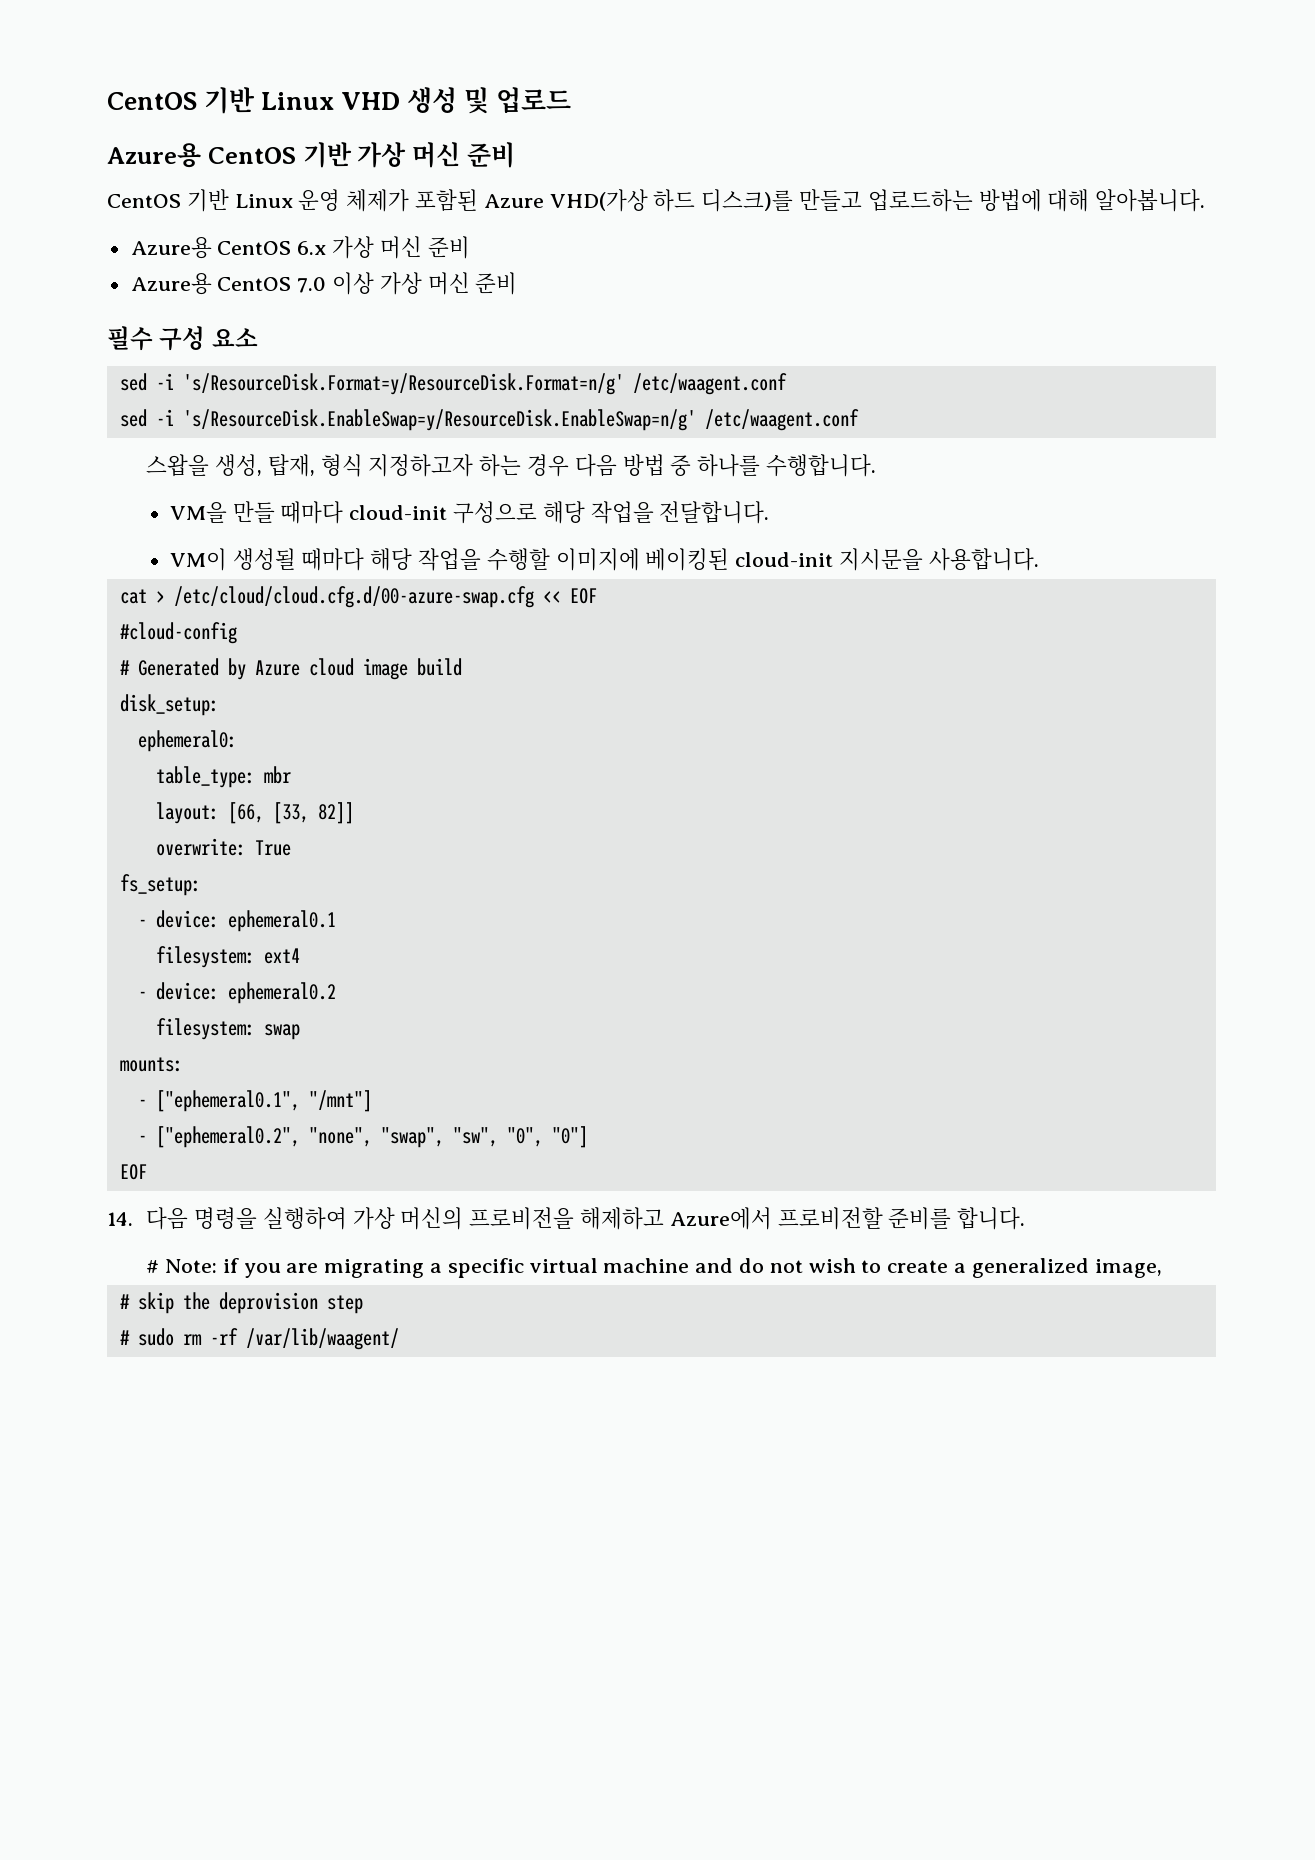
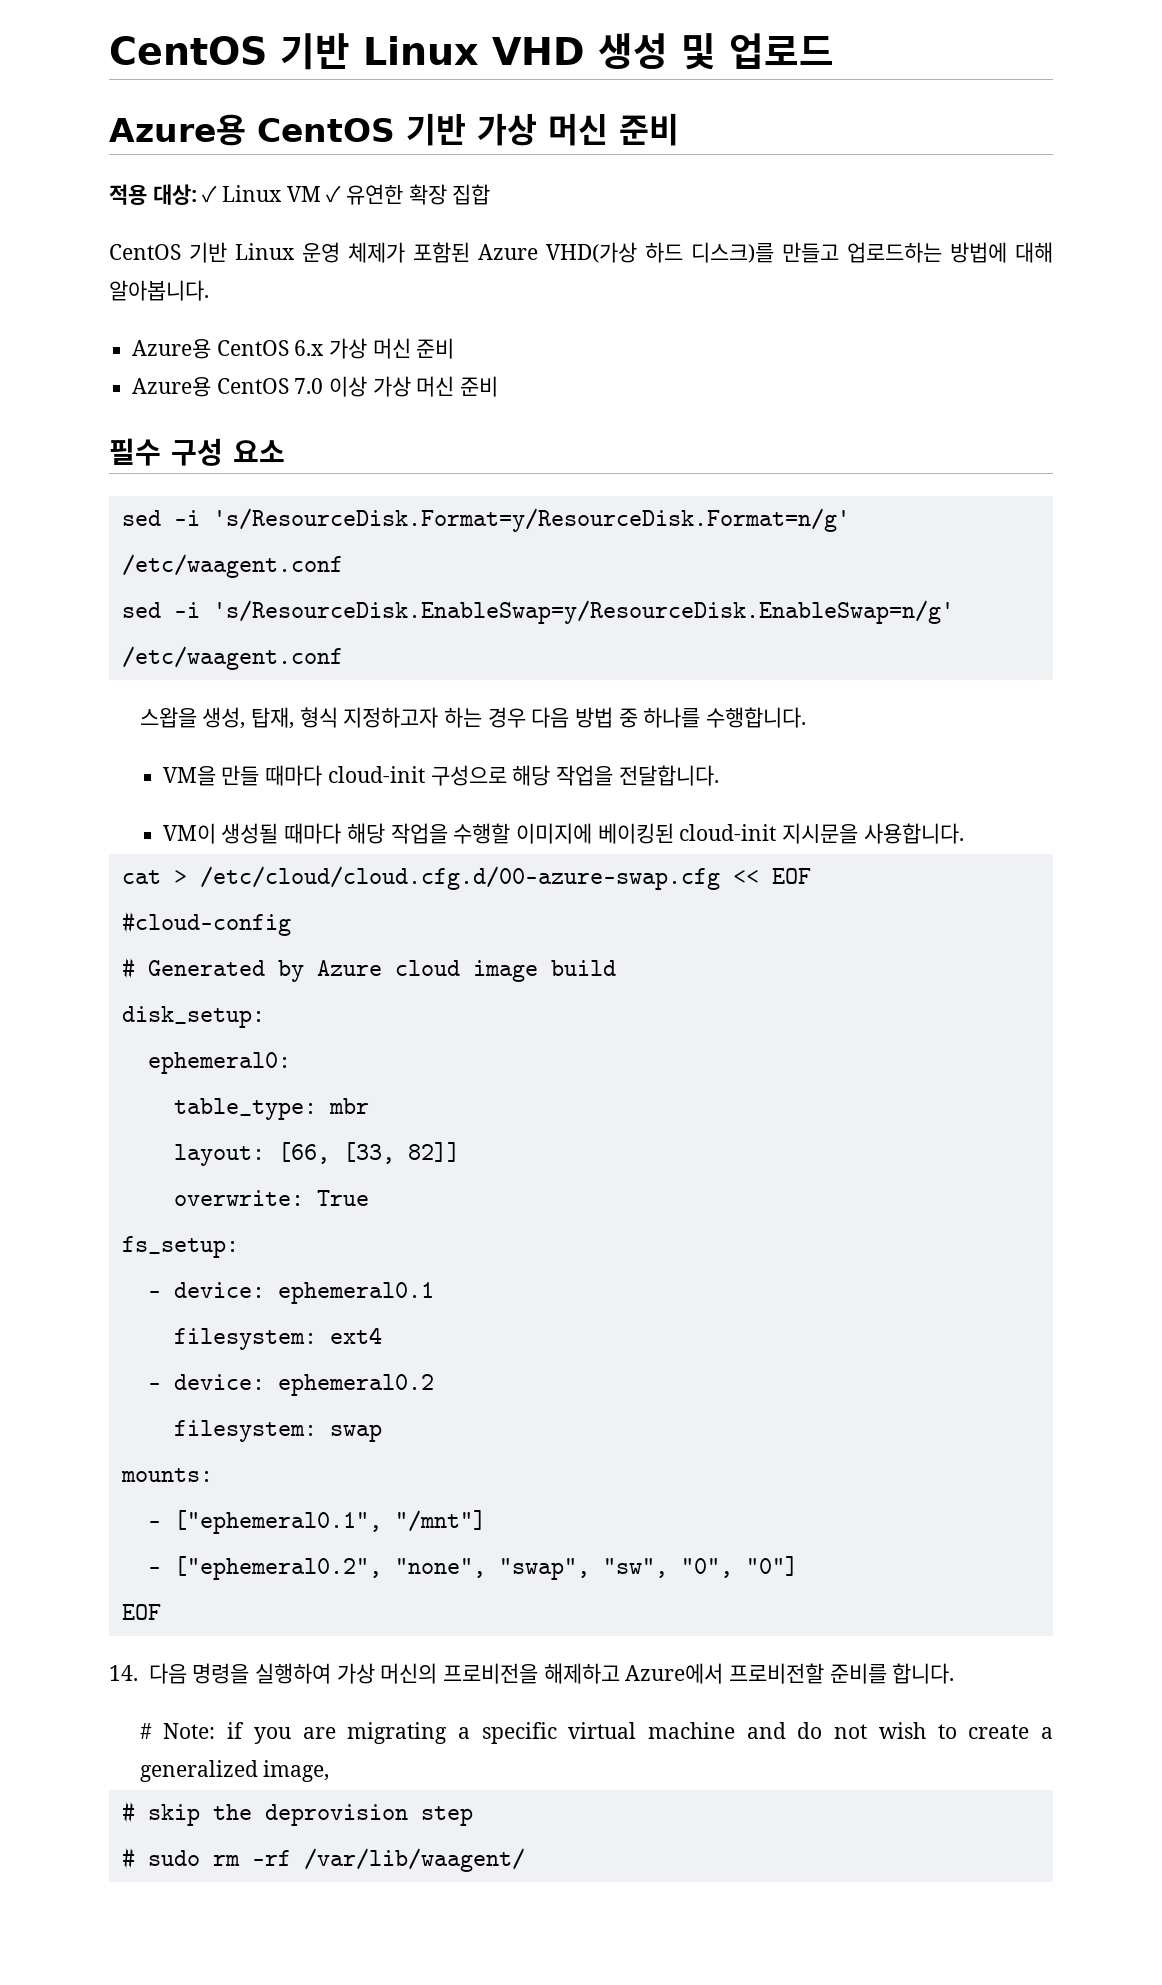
(515, 155) none -> [109,184,491,205] // 적용 대상: ✓ Linux VM ✓ 유연한 확장 집합

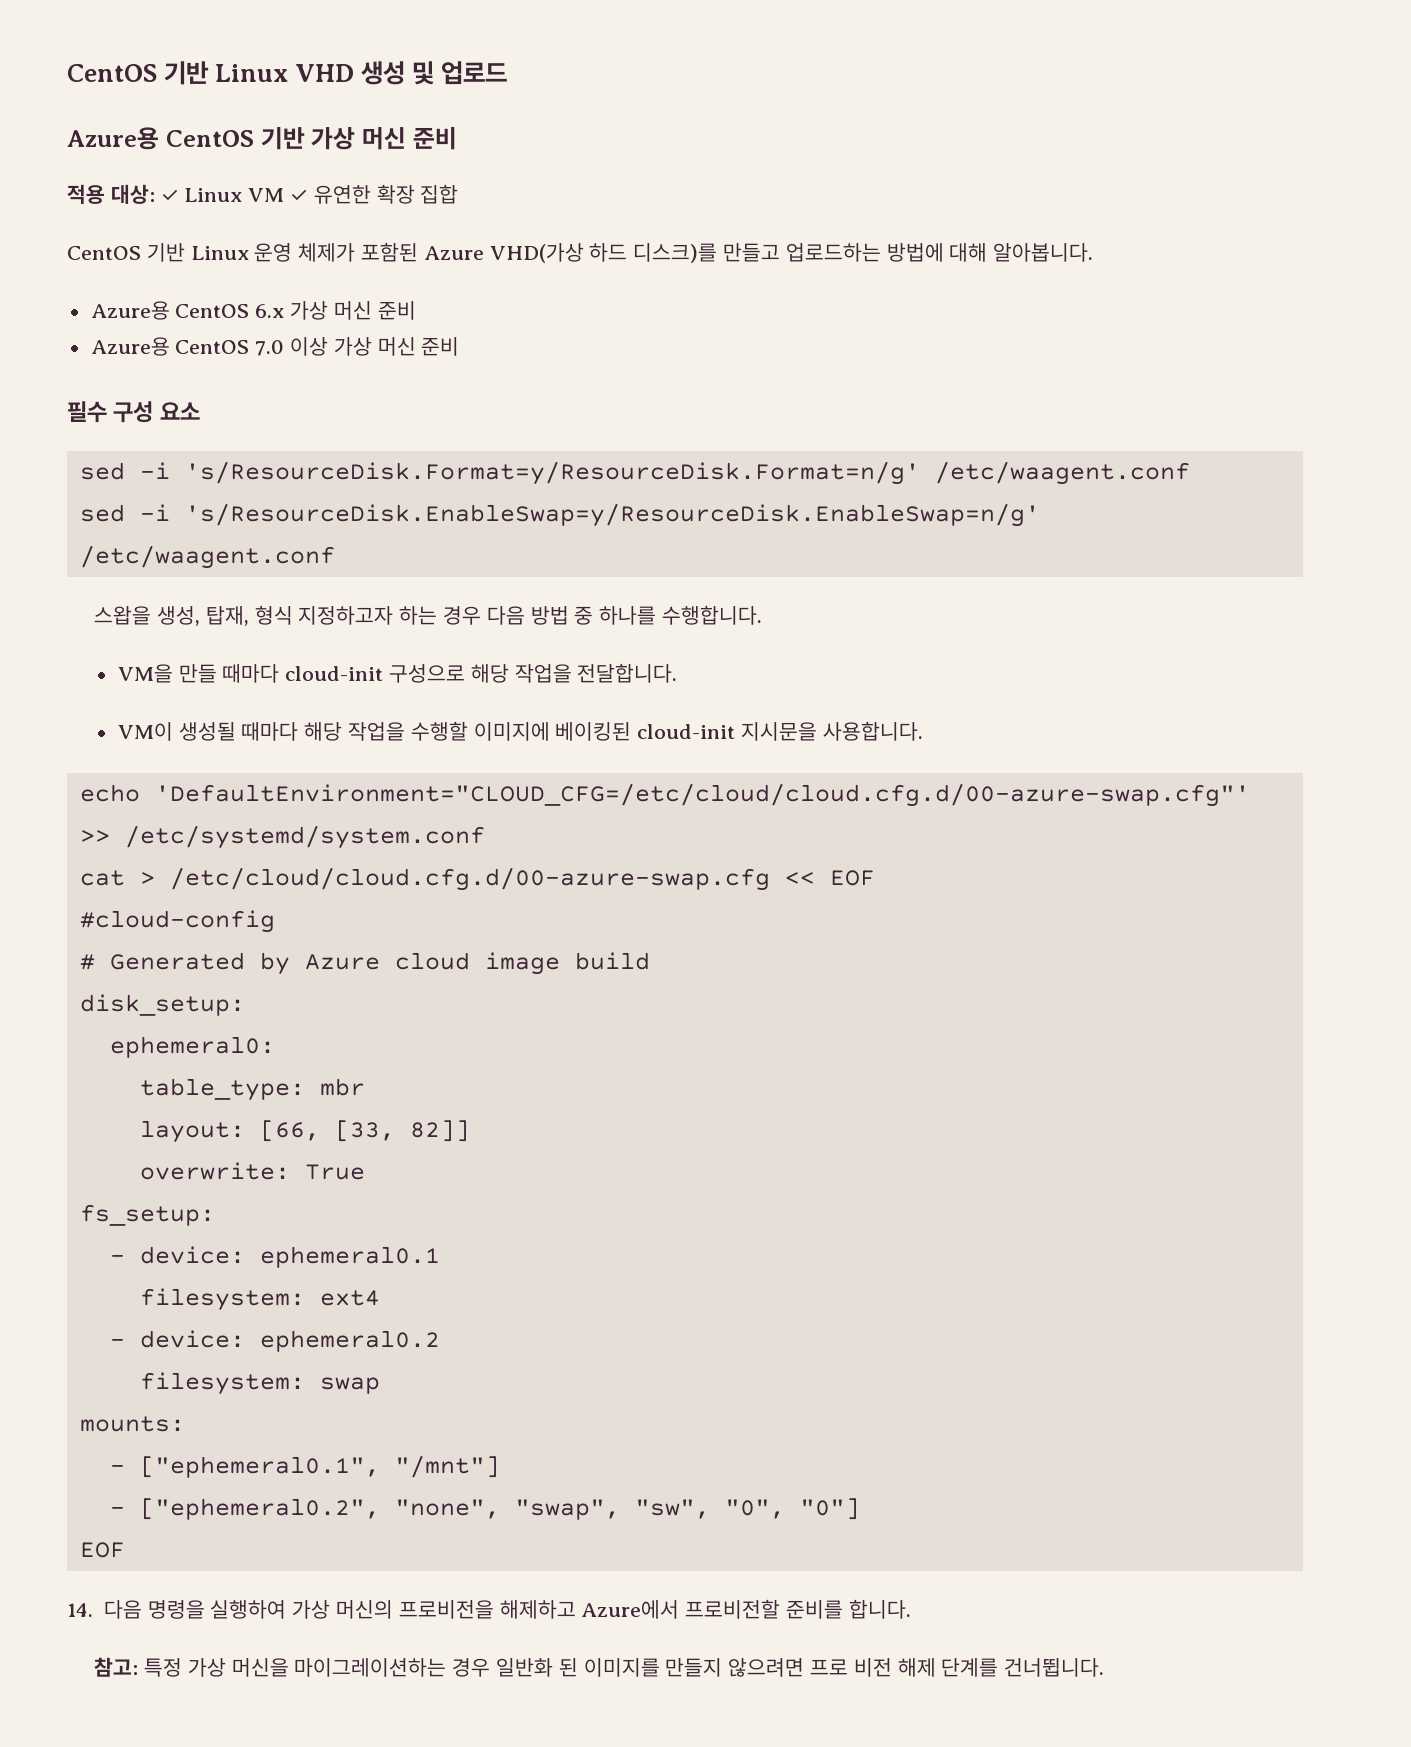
(964, 833) none -> [79,783,1250,807] [79,825,485,849] // echo 'DefaultEnvironment="CLOUD_CFG=/etc/cloud/cloud.cfg.d/00-azure-swap.cfg"' >> /etc/systemd/system.conf
[139,1722,1053,1744] [139,1760,330,1782] [121,1801,473,1826] [121,1847,525,1872] # Note: if you are migrating a specific virtual machine and do not wish to create a generalized image, // # skip the deprovision step // # sudo rm -rf /var/lib/waagent/ -> [94,1657,1105,1677] 참고: 특정 가상 머신을 마이그레이션하는 경우 일반화 된 이미지를 만들지 않으려면 프로 비전 해제 단계를 건너뜁니다.

